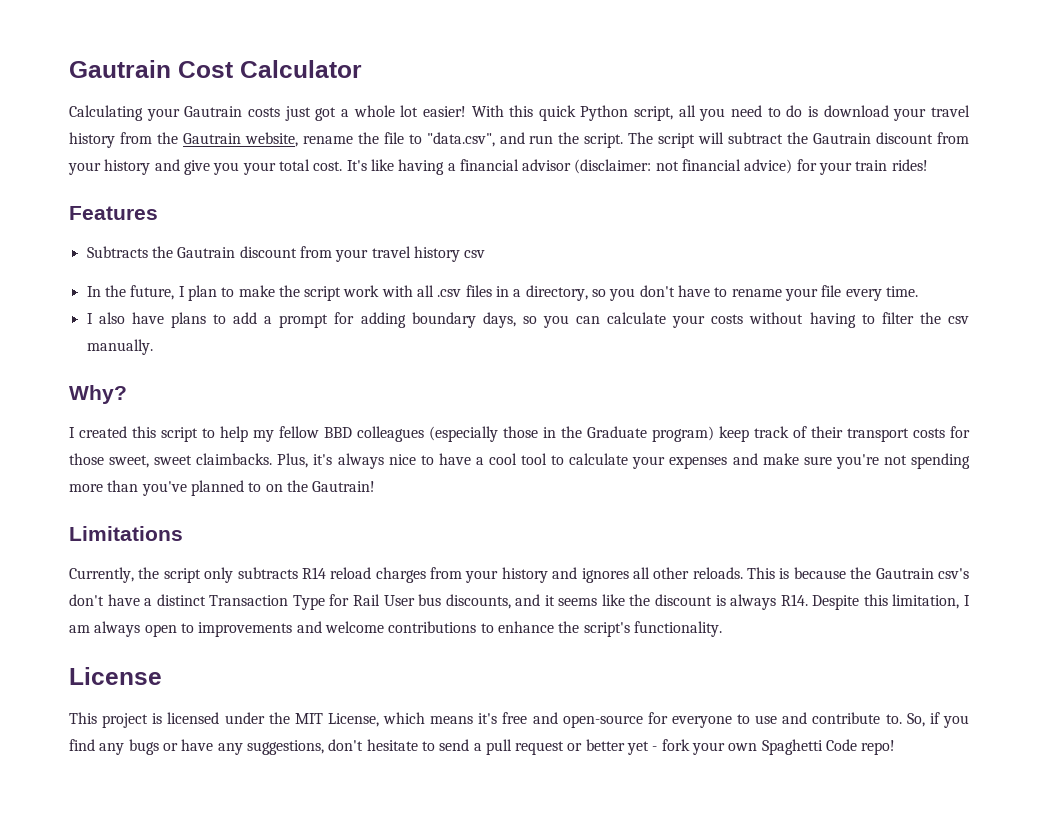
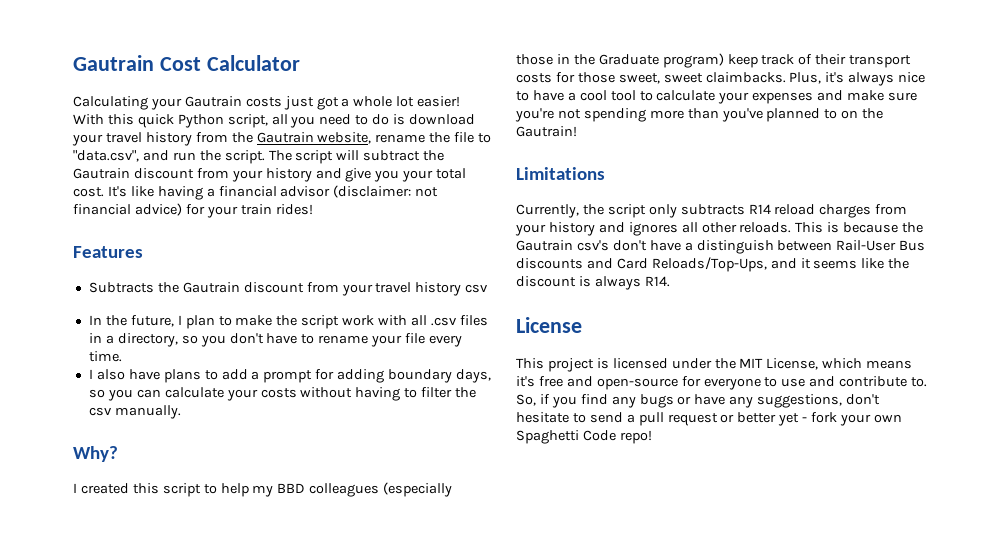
[279,426,319,438] fellow -> (274, 491) none
[156,594,511,610] distinct Transaction Type for Rail User bus discounts, -> [696,240,926,254] [516,257,767,272] distinguish between Rail-User Bus discounts and Card Reloads/Top-Ups,
[812,594,971,610] [69,621,722,637] Despite this limitation, I am always open to improvements and welcome contributions to enhance the script's functionality. -> (670, 281) none

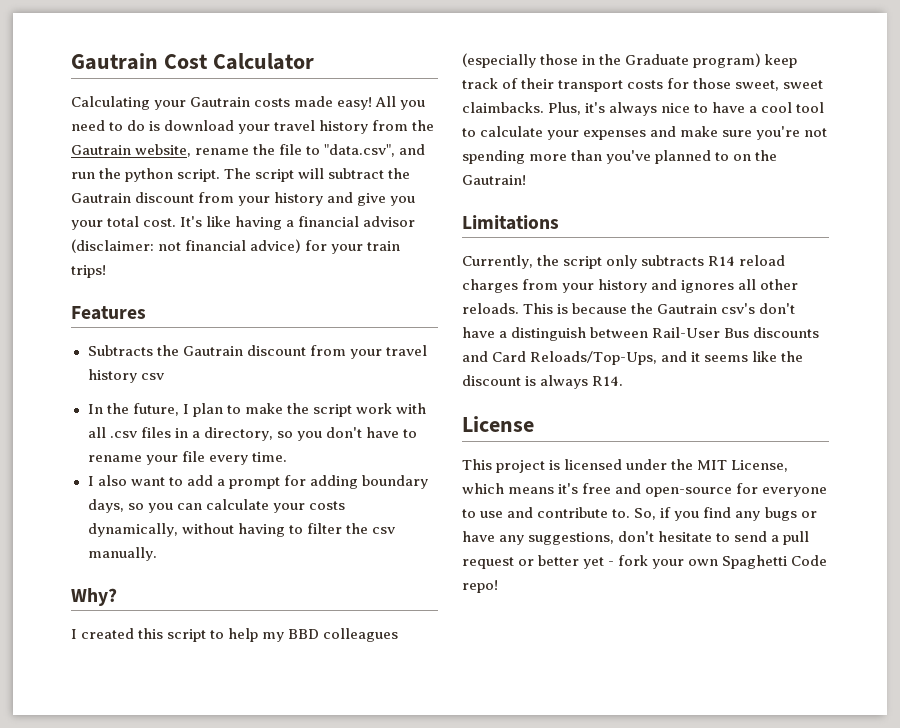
[283,96,461,110] [73,114,288,128] just got a whole lot easier! With this quick Python script, all -> [294,96,397,110] made easy! All
(221, 155) none -> [125,168,174,182] python
[275,204,313,215] rides! -> [71,265,106,278] trips!
[128,369,201,383] have plans -> [130,477,165,486] want
(297, 393) none -> [87,523,178,537] dynamically,

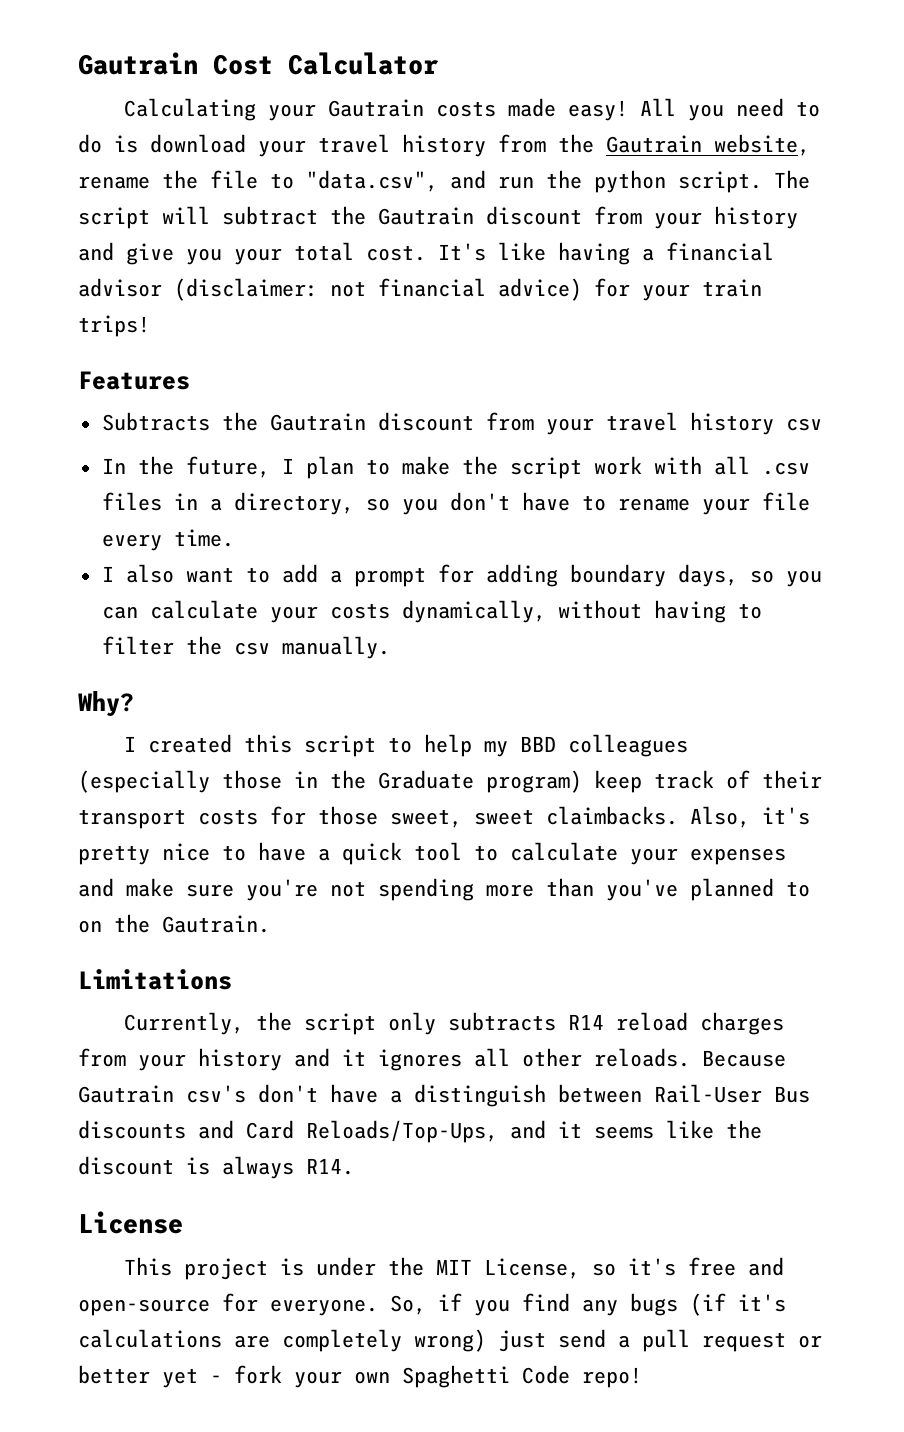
[548,102,658,116] Plus, it's always -> [690,806,810,828] [78,845,150,865] Also, it's pretty
[761,102,793,113] cool -> [342,842,402,865] quick
[462,175,526,185] Gautrain! -> [162,915,270,933] Gautrain.
(678, 284) none -> [342,1049,366,1066] it
[523,303,654,314] This is because the -> [702,1050,786,1067] Because
[564,459,623,470] licensed -> (305, 1267) none
[462,483,555,494] which means -> [592,1263,617,1276] so
[762,487,828,497] [462,507,631,518] everyone to use and contribute to. -> [270,1299,378,1316] everyone.
[800,511,817,518] [462,531,731,545] or have any suggestions, don't hesitate to -> [690,1293,786,1316] [78,1329,546,1352] (if it's calculations are completely wrong) just

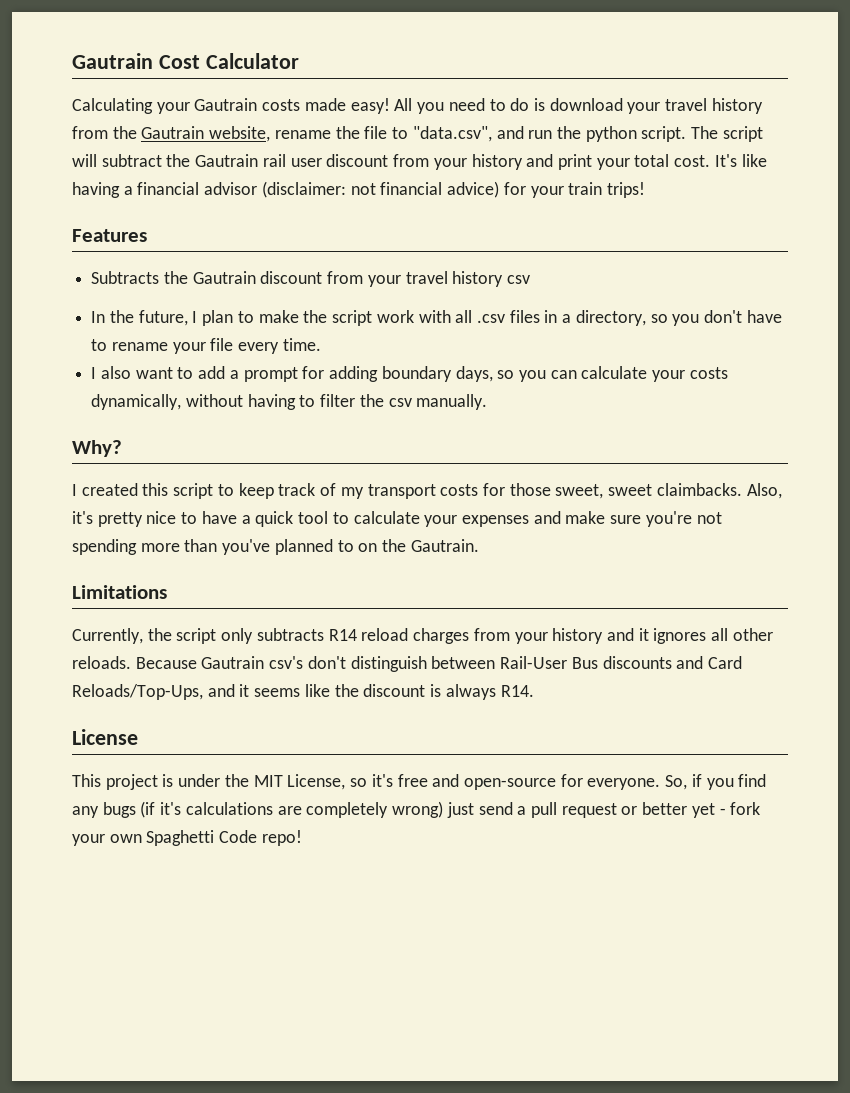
(474, 216) none -> [262,154,322,167] rail user
[126,243,222,265] give you -> [557,154,592,170] print
[424,734,689,757] [78,770,582,793] help my BBD colleagues (especially those in the Graduate program) -> (234, 490) none
[762,770,822,789] their -> [340,487,364,499] my
[330,1084,402,1103] have a -> (346, 662) none

